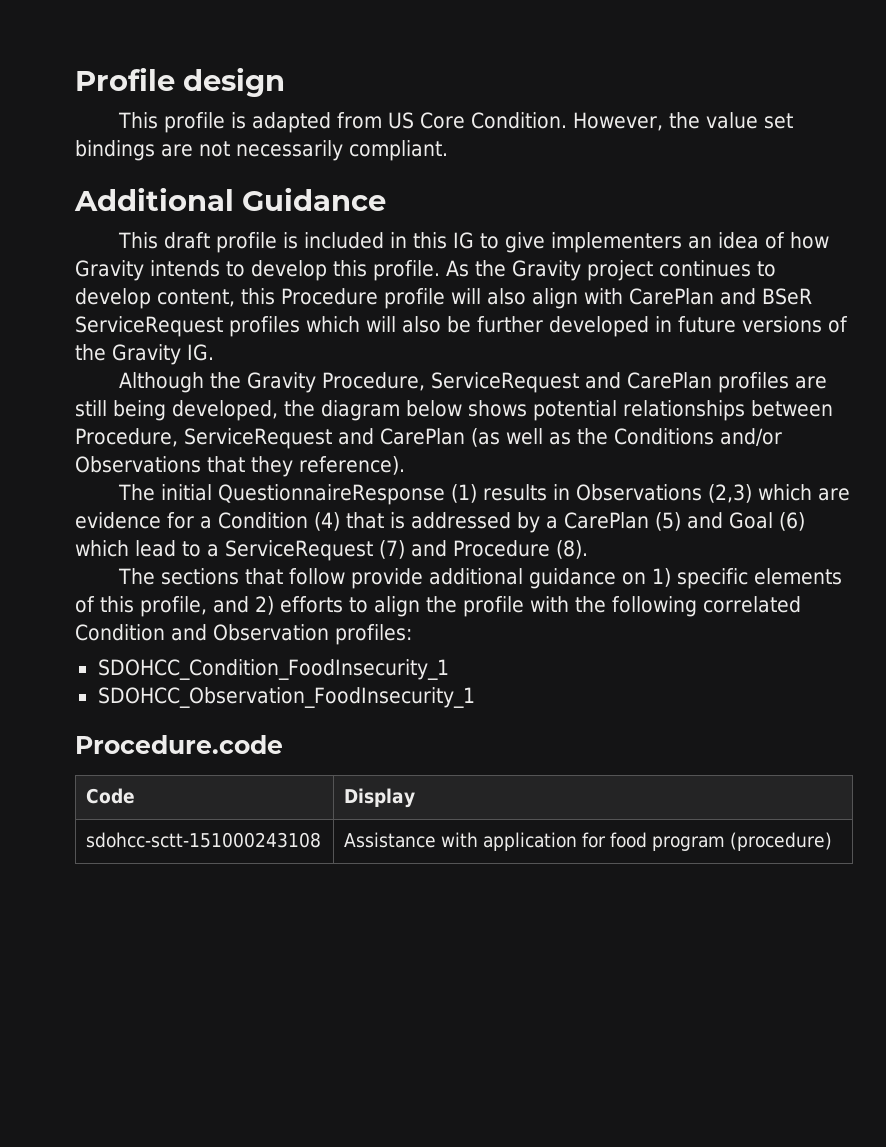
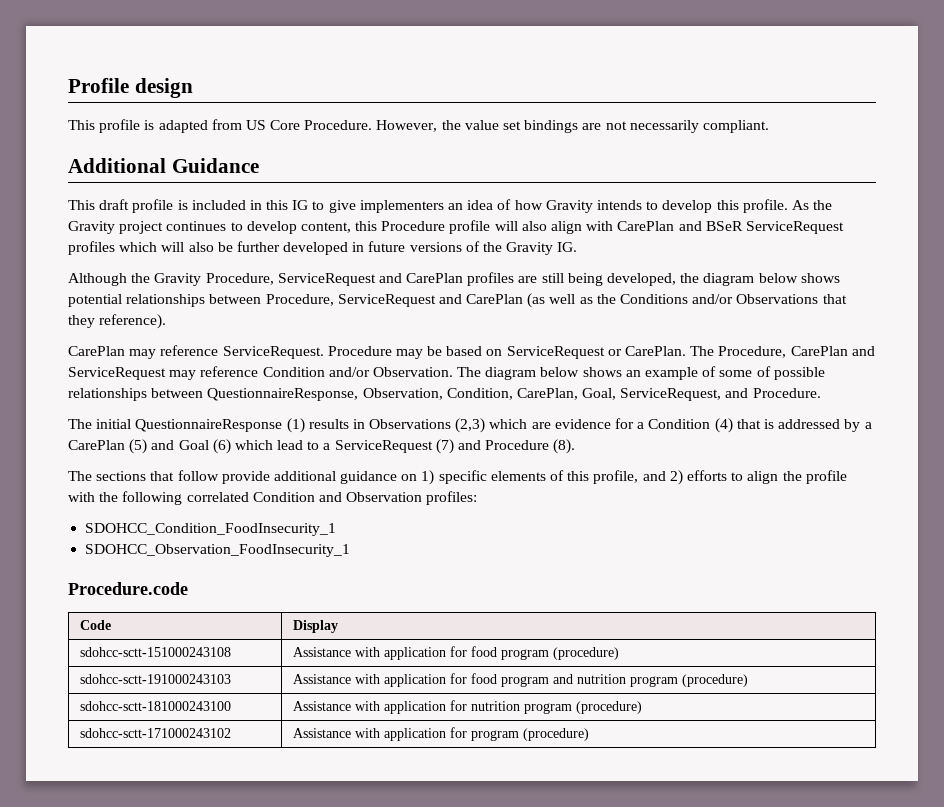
[471,112,568,129] Condition. -> [304,120,373,130] Procedure.
(405, 465) none -> [68,345,875,359] [68,366,825,380] [68,388,821,401] // CarePlan may reference ServiceRequest. Procedure may be based on ServiceRequest or CarePlan. The Procedure, CarePlan and ServiceRequest may reference Condition and/or Observation. The diagram below shows an example of some of possible relationships between QuestionnaireResponse, Observation, Condition, CarePlan, Goal, ServiceRequest, and Procedure.
(833, 841) none -> [79,674,231,684] [292,673,748,687] [79,701,231,711] [292,700,642,714] [79,728,231,738] [292,727,589,741] // sdohcc-sctt-191000243103 | Assistance with application for food program and nutrition program (procedure) // sdohcc-sctt-181000243100 | Assistance with application for nutrition program (procedure) // sdohcc-sctt-171000243102 | Assistance with application for program (procedure)

